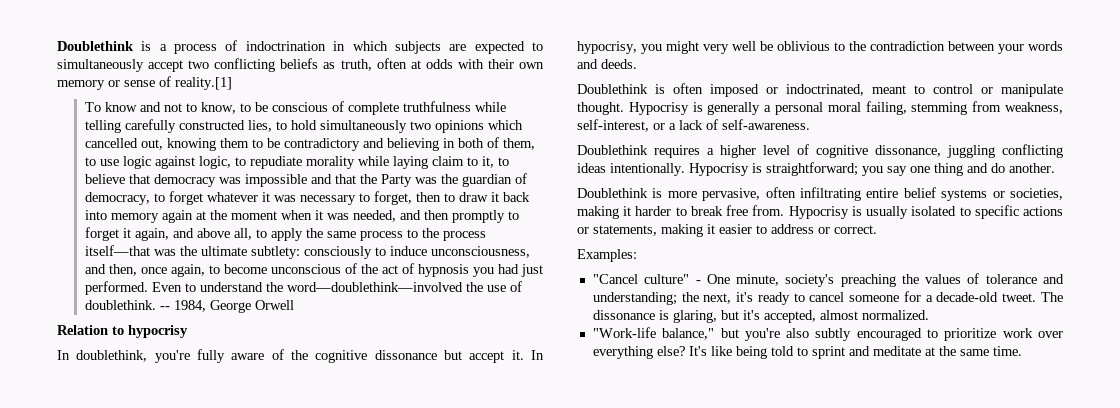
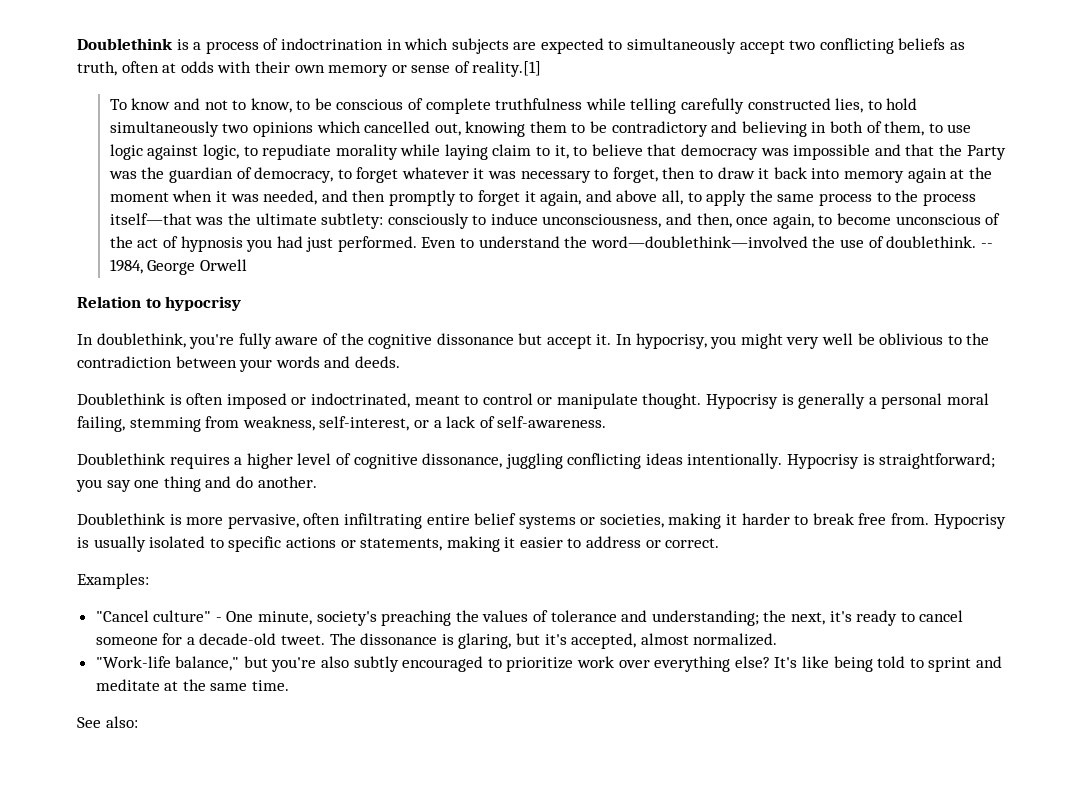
(1022, 351) none -> [77,716,138,728] // See also:

